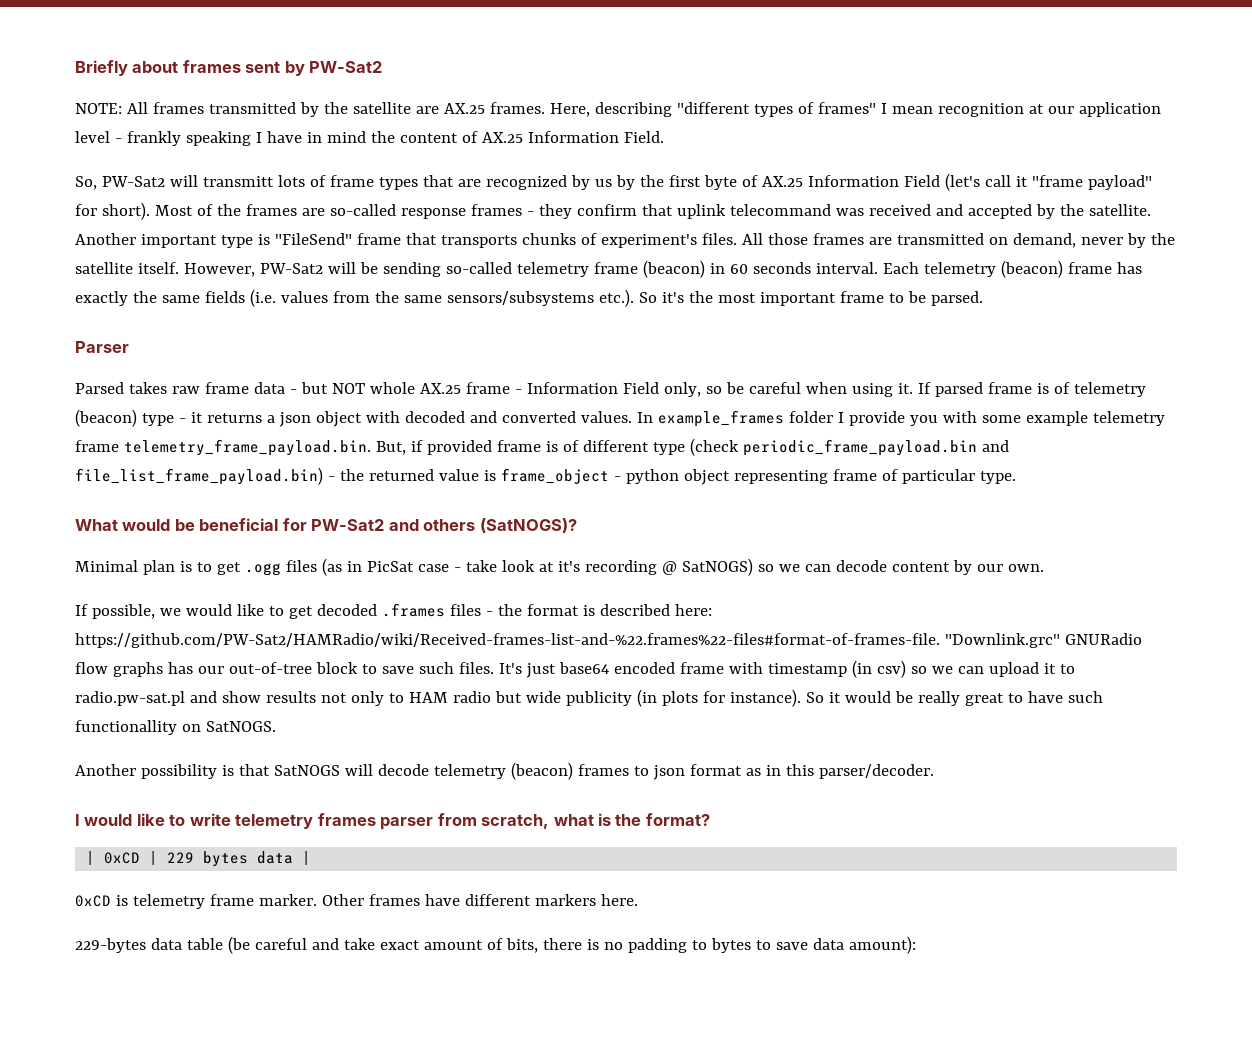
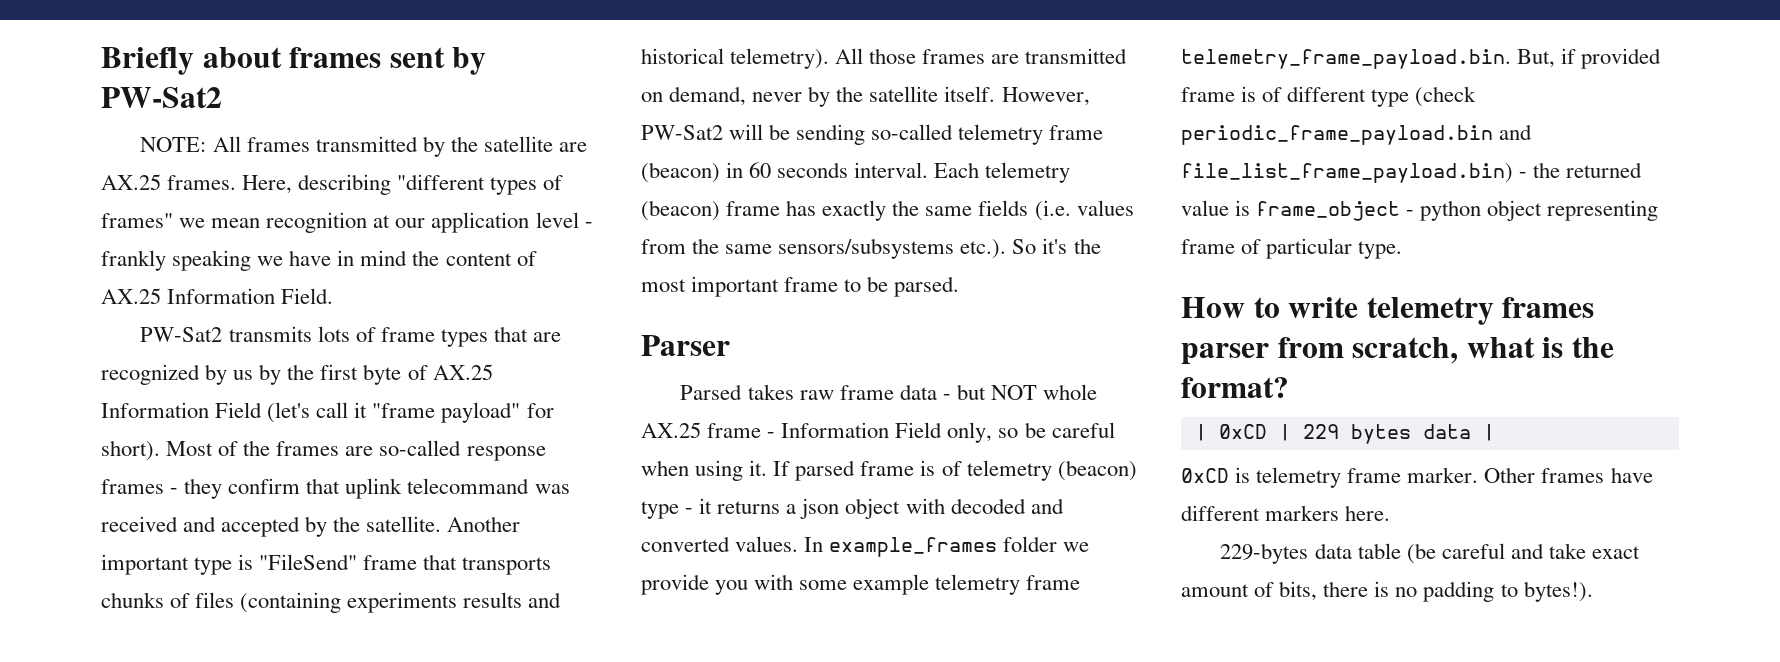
[880,103,887,114] I -> [179,218,206,228] we
[255,132,262,143] I -> [257,256,284,266] we
[75,175,274,190] So, PW-Sat2 will transmitt -> [140,326,312,342] PW-Sat2 transmits
[600,233,737,248] experiment's files. -> [195,592,562,613] [641,48,830,69] files (containing experiments results and historical telemetry).
[837,412,844,423] I -> [1063,542,1090,552] we
[75,518,577,533] [75,558,1044,576] [75,603,712,619] [75,633,1142,648] [75,660,1075,678] [75,689,1103,707] [75,720,276,735] [75,762,934,780] [75,813,165,826] What would be beneficial for PW-Sat2 and others (SatNOGS)? // Minimal plan is to get .ogg files (as in PicSat case - take look at it's recording @ SatNOGS) so we can decode content by our own. // If possible, we would like to get decoded .frames files - the format is described here: https://github.com/PW-Sat2/HAMRadio/wiki/Received-frames-list-and-%22.frames%22-files#format-of-frames-file. "Downlink.grc" GNURadio flow graphs has our out-of-tree block to save such files. It's just base64 encoded frame with timestamp (in csv) so we can upload it to radio.pw-sat.pl and show results not only to HAM radio but wide publicity (in plots for instance). So it would be really great to have such functionallity on SatNOGS. // Another possibility is that SatNOGS will decode telemetry (beacon) frames to json format as in this parser/decoder. // I would like -> [1181,297,1245,318] How
[710,936,916,954] bytes to save data amount): -> [1523,581,1593,602] bytes!).

